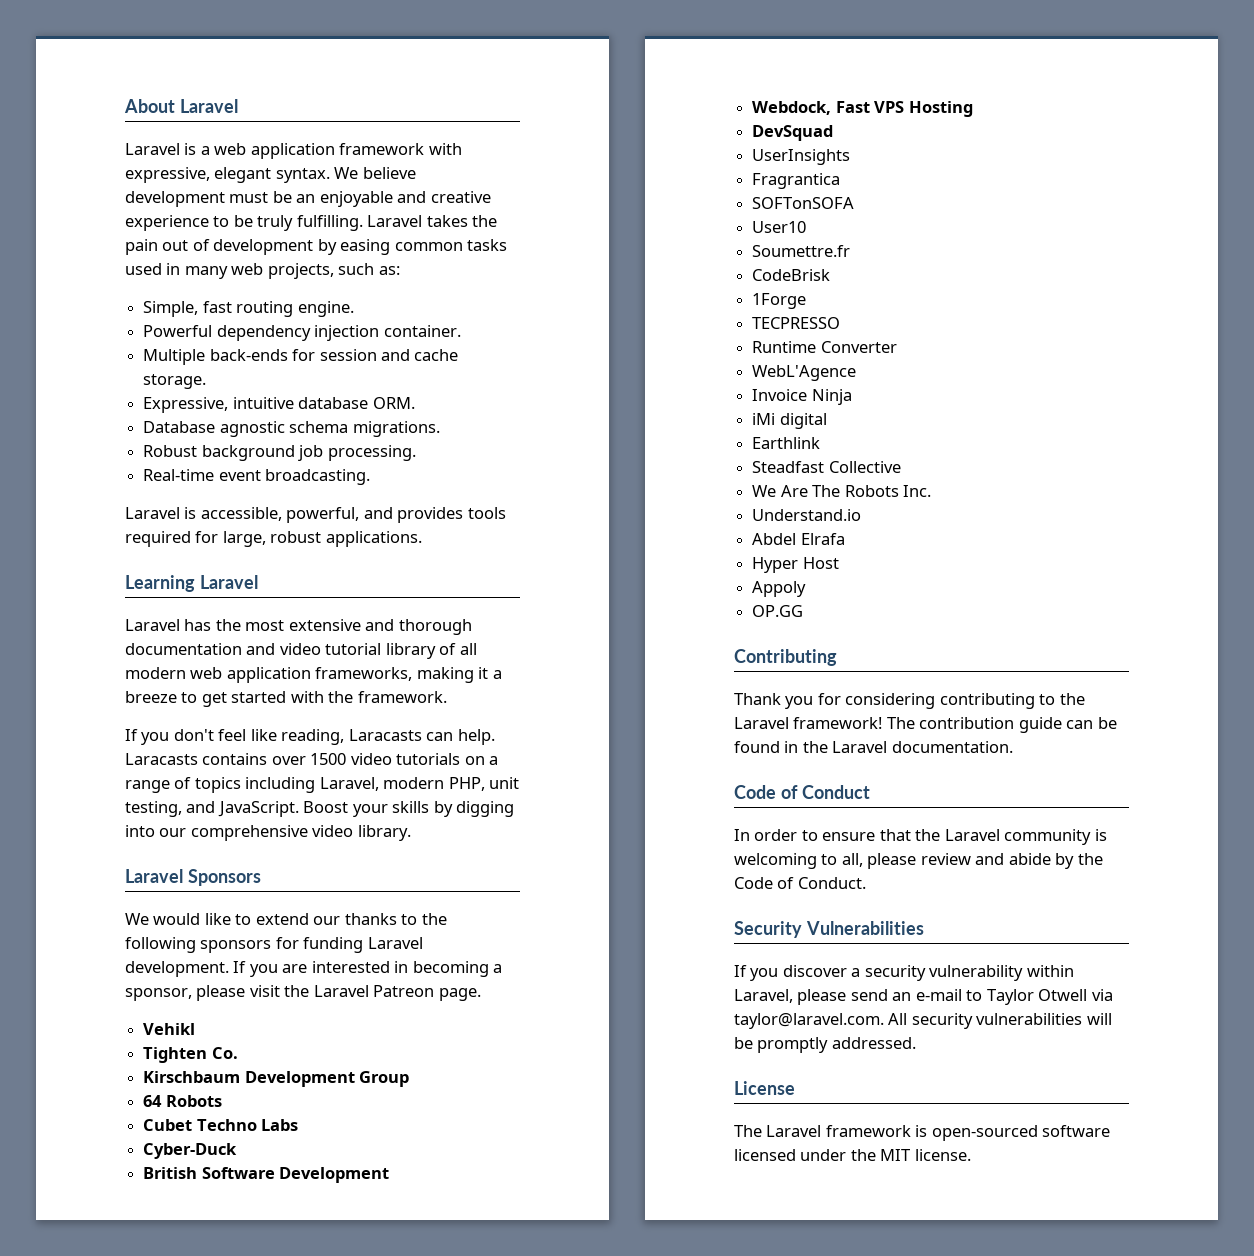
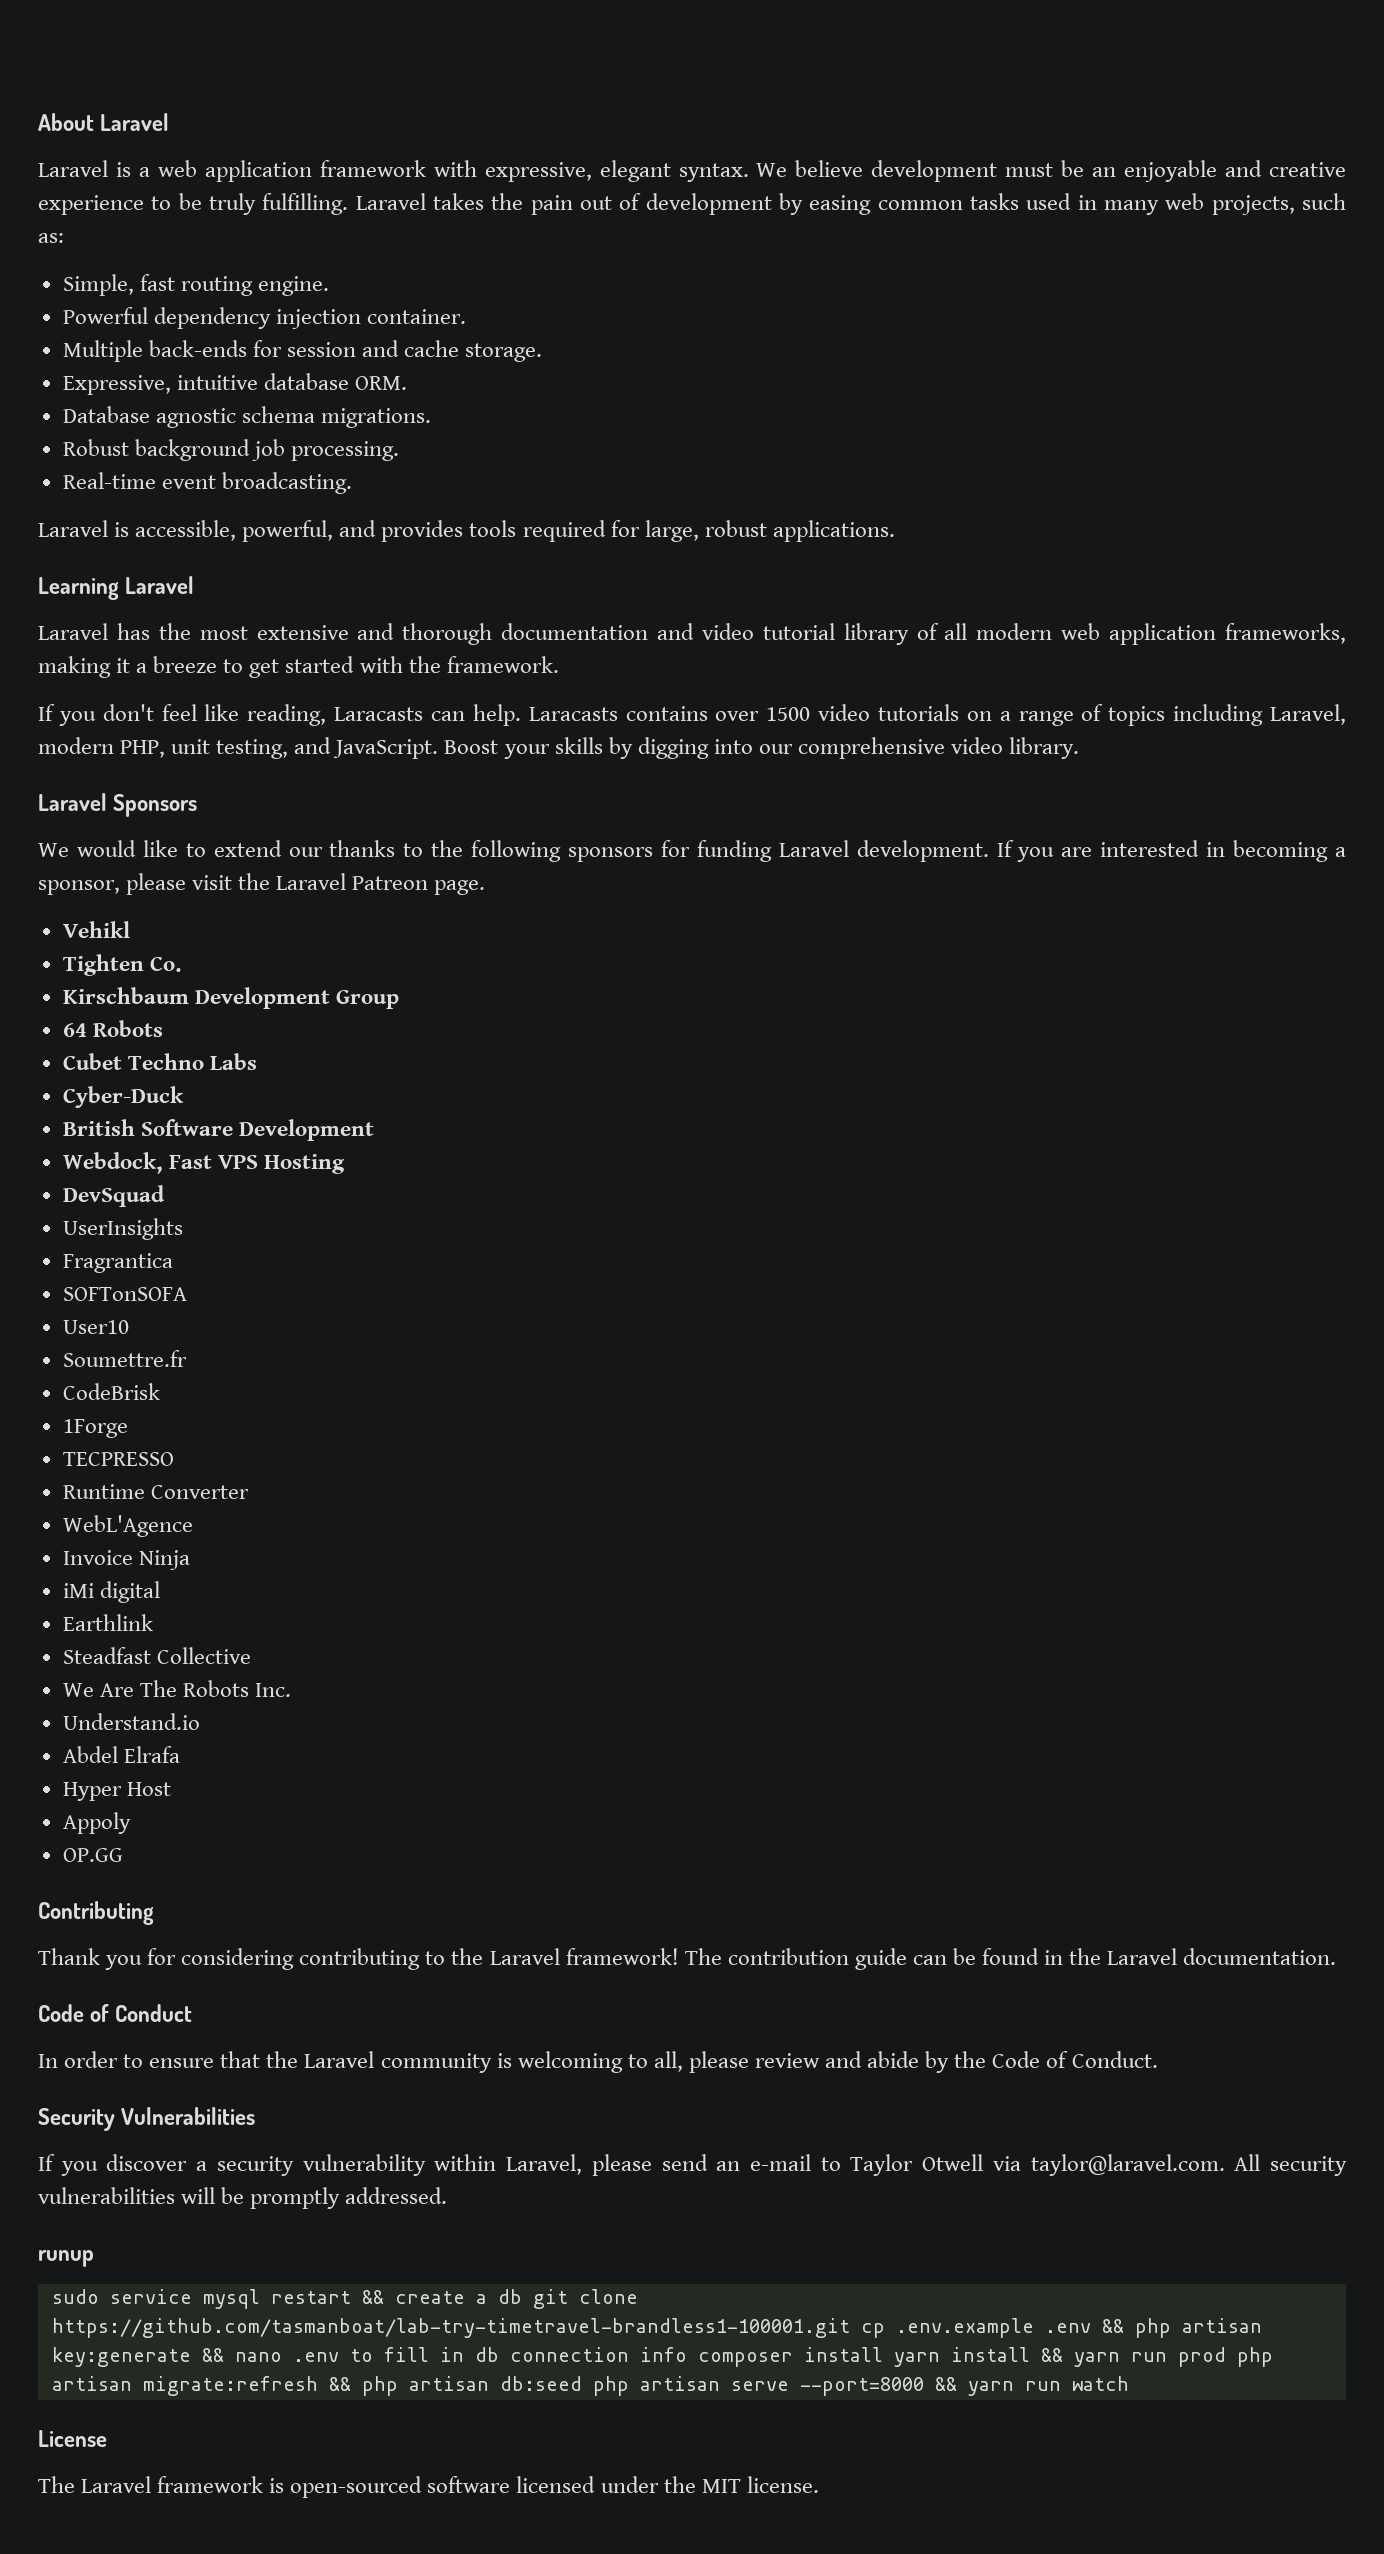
(916, 1043) none -> [38,2250,94,2267] [51,2289,638,2309] [51,2318,1262,2338] [51,2347,1273,2367] [51,2376,1129,2396] // runup // sudo service mysql restart && create a db git clone https://github.com/tasmanboat/lab-try-timetravel-brandless1-100001.git cp .env.example .env && php artisan key:generate && nano .env to fill in db connection info composer install yarn install && yarn run prod php artisan migrate:refresh && php artisan db:seed php artisan serve --port=8000 && yarn run watch

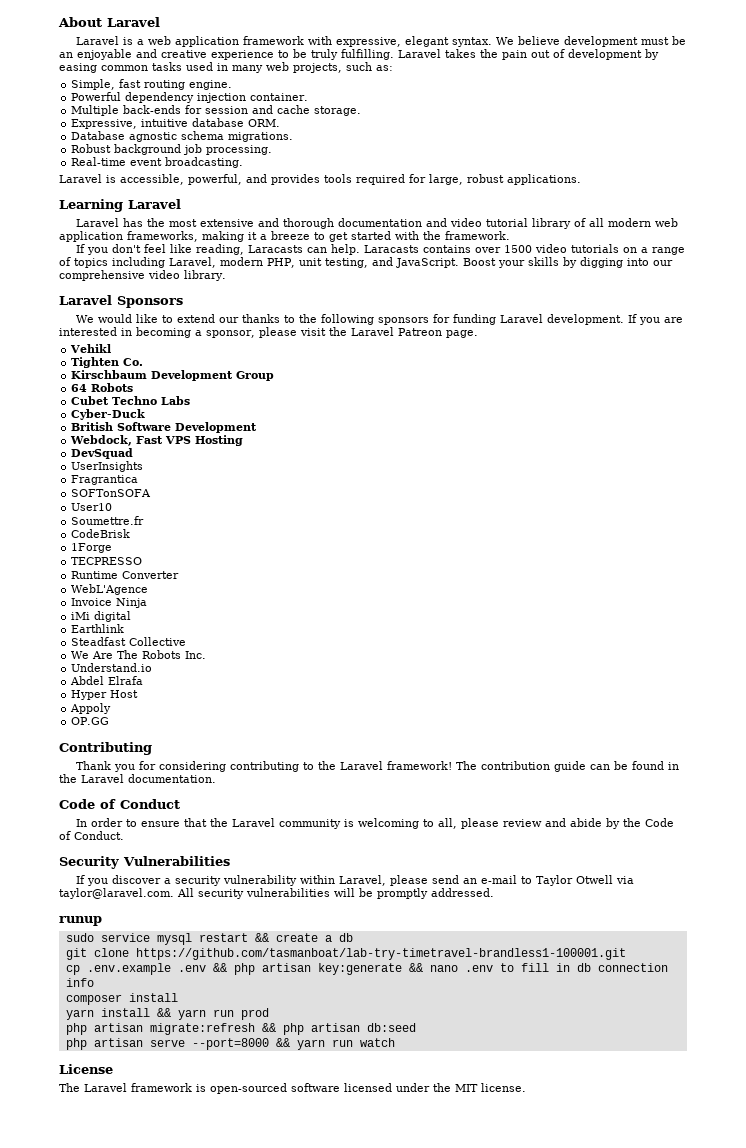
(522, 2296) none -> (353, 937) //
(850, 2328) none -> (626, 954) //
(687, 2354) none -> (94, 982) //
(883, 2354) none -> (178, 997) //
(1226, 2357) none -> (269, 1014) //
(582, 2383) none -> (416, 1027) //

